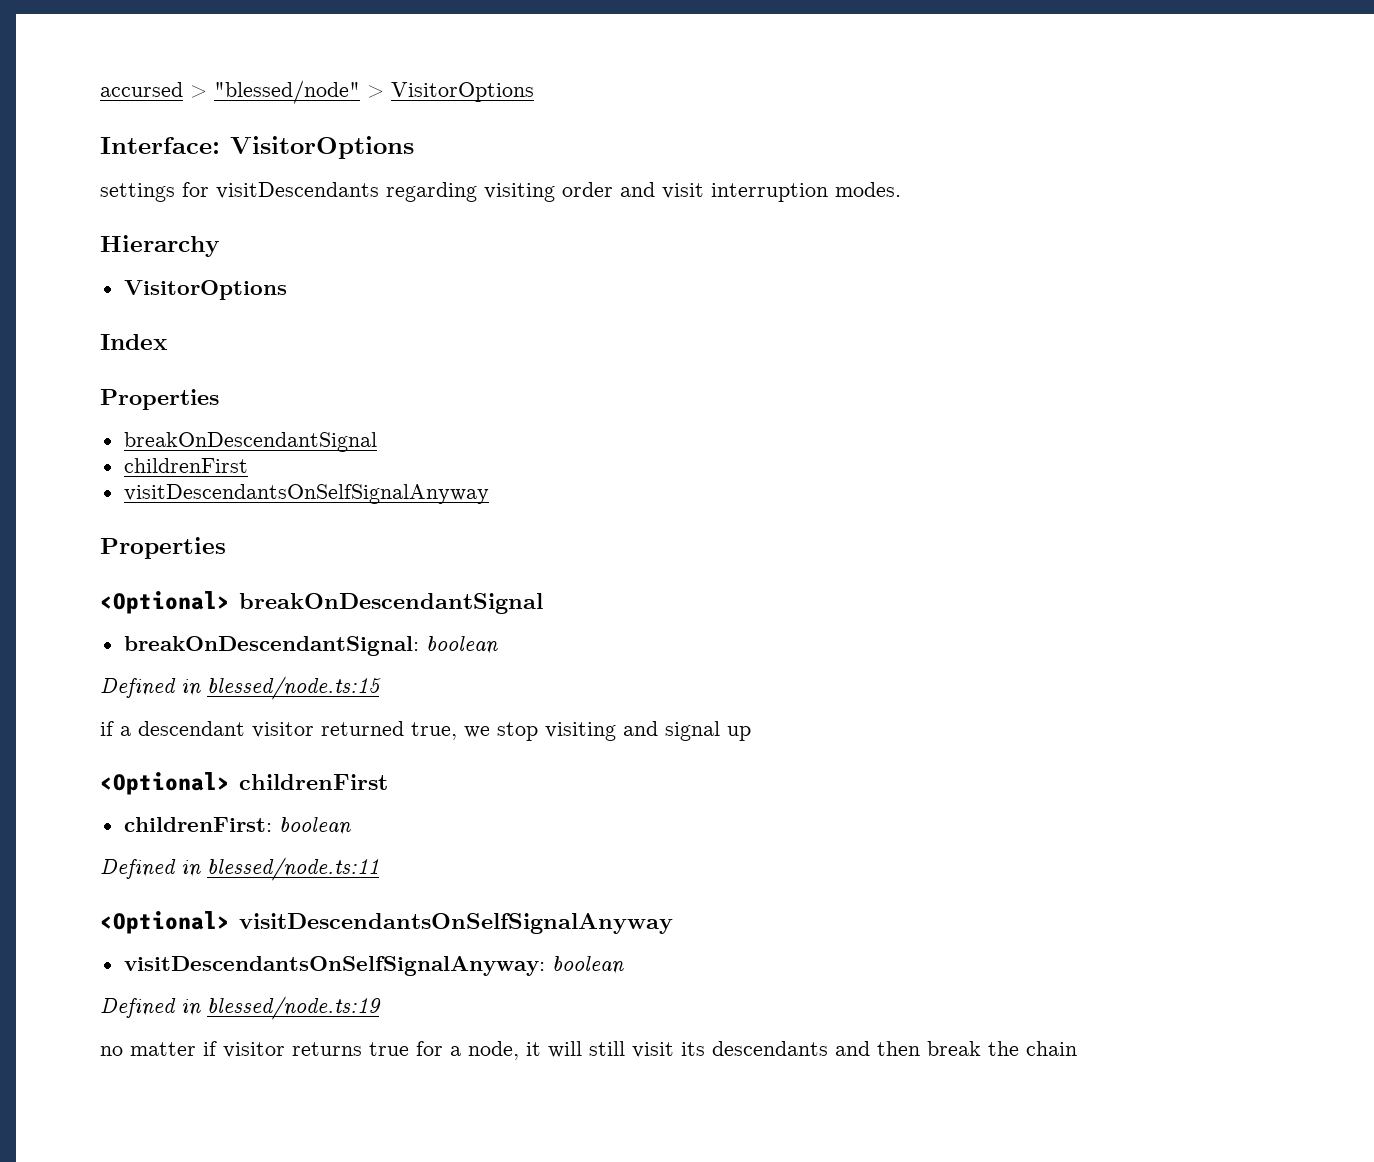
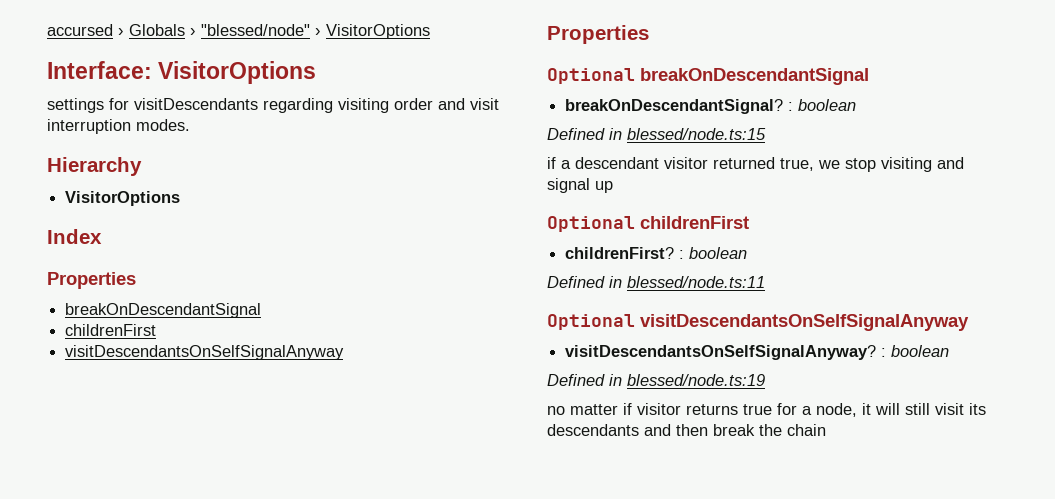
[190,80,384,104] > "blessed/node" > -> [118,24,321,36] › Globals › "blessed/node" ›
[100,591,543,614] [123,636,419,656] <Optional> breakOnDescendantSignal // breakOnDescendantSignal: -> [547,68,869,85] [565,99,794,114] Optional breakOnDescendantSignal // breakOnDescendantSignal? :
[100,772,388,795] [123,817,272,832] <Optional> childrenFirst // childrenFirst: -> [547,216,749,232] [565,247,685,259] Optional childrenFirst // childrenFirst? :
[100,911,673,934] [123,956,545,976] <Optional> visitDescendantsOnSelfSignalAnyway // visitDescendantsOnSelfSignalAnyway: -> [547,314,969,331] [565,345,887,360] Optional visitDescendantsOnSelfSignalAnyway // visitDescendantsOnSelfSignalAnyway? :

